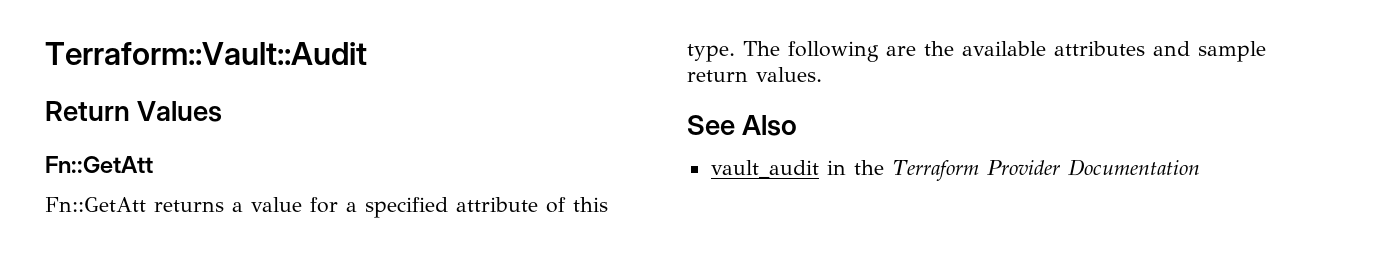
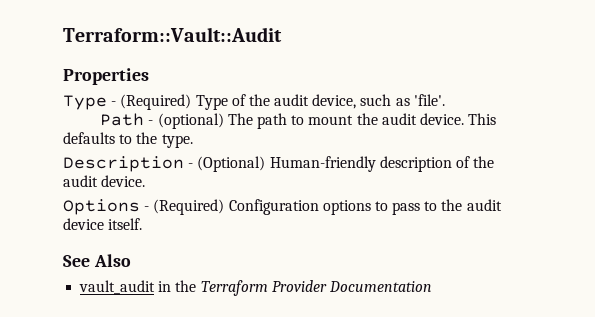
[45,101,223,122] [45,156,153,173] [45,197,608,218] [687,41,1266,62] [687,67,822,82] Return Values // Fn::GetAtt // Fn::GetAtt returns a value for a specified attribute of this type. The following are the available attributes and sample return values. -> [63,68,149,85] [63,94,445,110] [100,113,497,129] [63,132,193,148] [63,156,495,172] [63,175,146,187] [63,199,502,215] [63,218,143,230] Properties // Type - (Required) Type of the audit device, such as 'file'. // Path - (optional) The path to mount the audit device. This defaults to the type. // Description - (Optional) Human-friendly description of the audit device. // Options - (Required) Configuration options to pass to the audit device itself.

